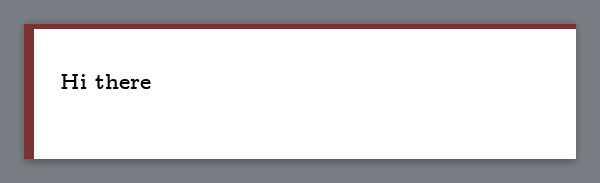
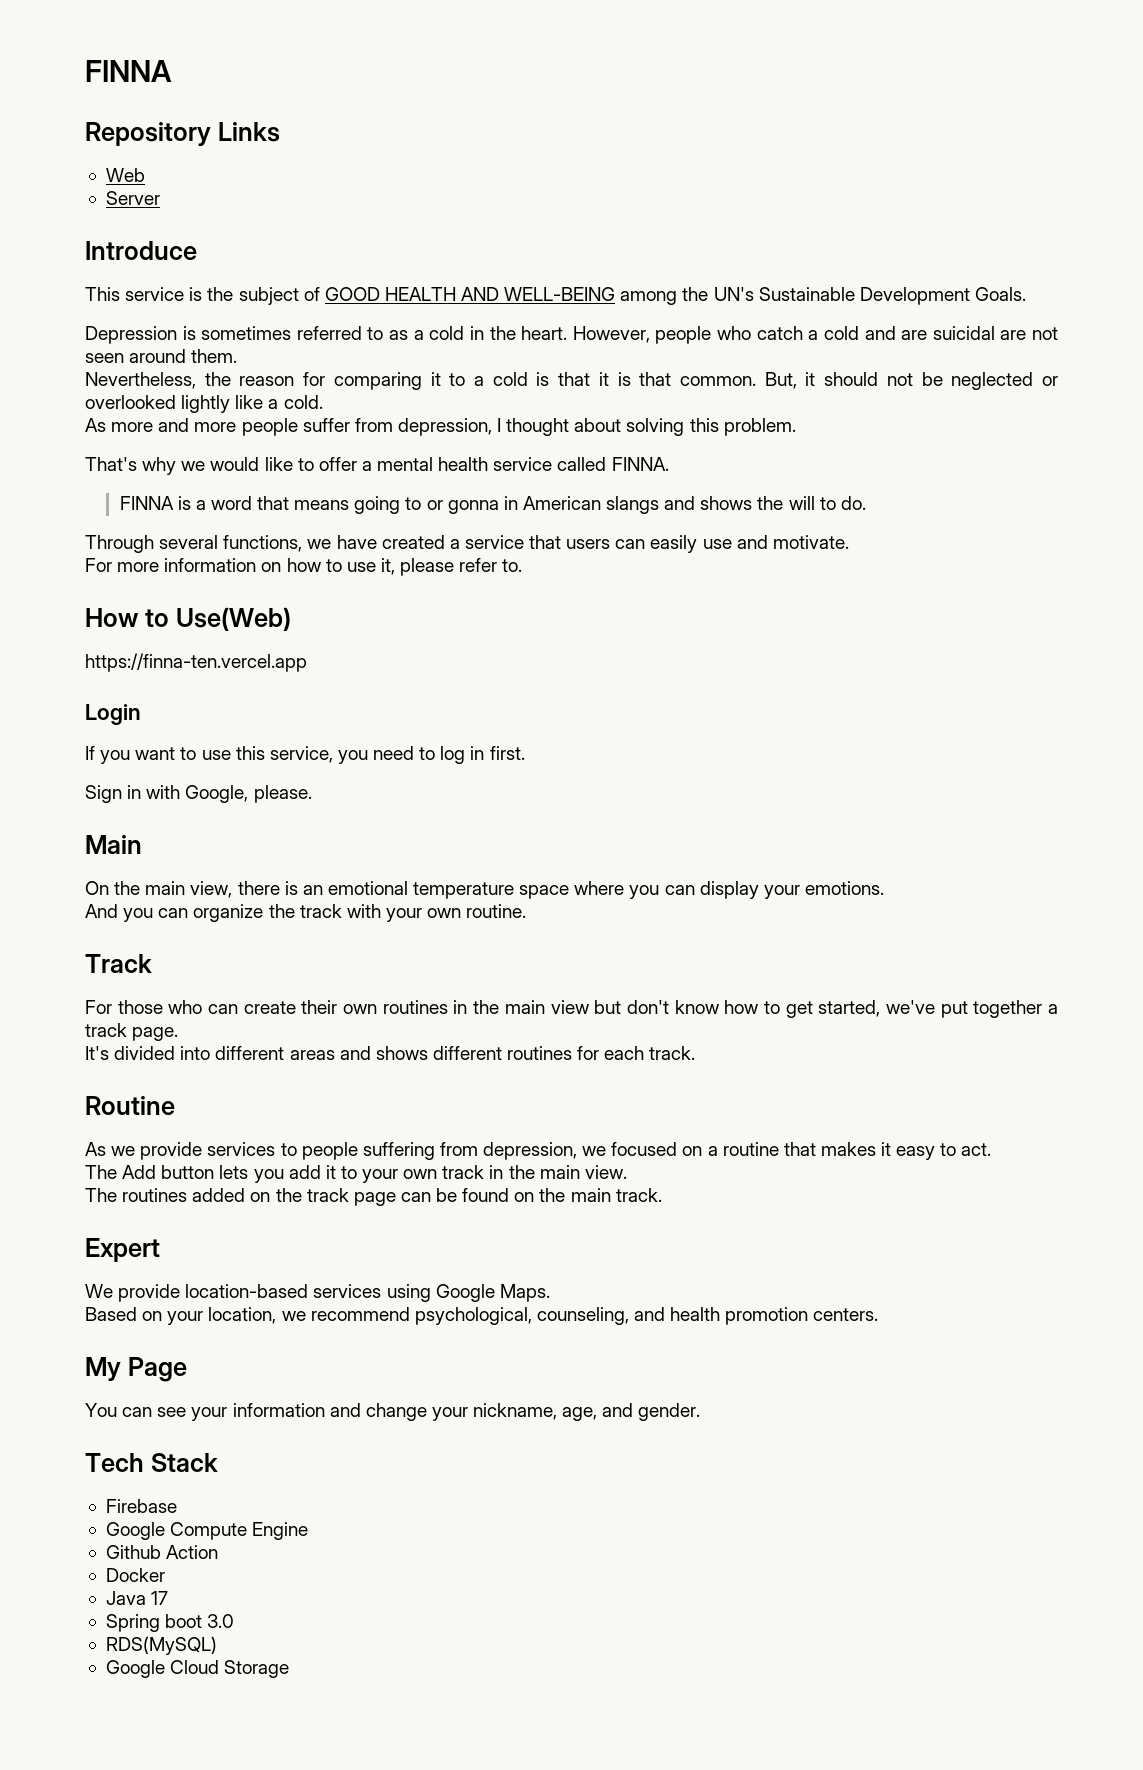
[60,74,151,89] Hi there -> [85,60,172,82] [85,122,280,146] [105,168,145,182] [105,191,160,205] [85,241,197,260] [85,287,1026,305] [85,326,1058,344] [85,349,238,363] [85,372,1058,390] [85,395,323,413] [85,418,796,436] [85,457,669,475] [119,496,866,514] [85,535,849,553] [85,558,523,576] [85,607,291,631] [85,653,307,672] [85,704,141,725] [85,746,525,764] [85,785,312,803] [85,835,142,854] [85,881,884,899] [85,904,527,922] [85,954,152,973] [85,1000,1058,1018] [85,1023,179,1041] [85,1046,696,1060] [85,1096,175,1115] [85,1142,992,1160] [85,1165,627,1183] [85,1188,662,1206] [85,1238,160,1262] [85,1284,550,1302] [85,1307,879,1325] [85,1357,187,1382] [85,1403,701,1421] [85,1453,218,1472] [105,1499,177,1513] [105,1522,309,1540] [105,1545,219,1559] [105,1568,165,1582] [105,1591,169,1605] [105,1614,235,1632] [105,1636,217,1655] [105,1660,290,1678] FINNA // Repository Links // Web // Server // Introduce // This service is the subject of GOOD HEALTH AND WELL-BEING among the UN's Sustainable Development Goals. // Depression is sometimes referred to as a cold in the heart. However, people who catch a cold and are suicidal are not seen around them. // Nevertheless, the reason for comparing it to a cold is that it is that common. But, it should not be neglected or overlooked lightly like a cold. // As more and more people suffer from depression, I thought about solving this problem. // That's why we would like to offer a mental health service called FINNA. // FINNA is a word that means going to or gonna in American slangs and shows the will to do. // Through several functions, we have created a service that users can easily use and motivate. // For more information on how to use it, please refer to. // How to Use(Web) // https://finna-ten.vercel.app // Login // If you want to use this service, you need to log in first. // Sign in with Google, please. // Main // On the main view, there is an emotional temperature space where you can display your emotions. // And you can organize the track with your own routine. // Track // For those who can create their own routines in the main view but don't know how to get started, we've put together a track page. // It's divided into different areas and shows different routines for each track. // Routine // As we provide services to people suffering from depression, we focused on a routine that makes it easy to act. // The Add button lets you add it to your own track in the main view. // The routines added on the track page can be found on the main track. // Expert // We provide location-based services using Google Maps. // Based on your location, we recommend psychological, counseling, and health promotion centers. // My Page // You can see your information and change your nickname, age, and gender. // Tech Stack // Firebase // Google Compute Engine // Github Action // Docker // Java 17 // Spring boot 3.0 // RDS(MySQL) // Google Cloud Storage

